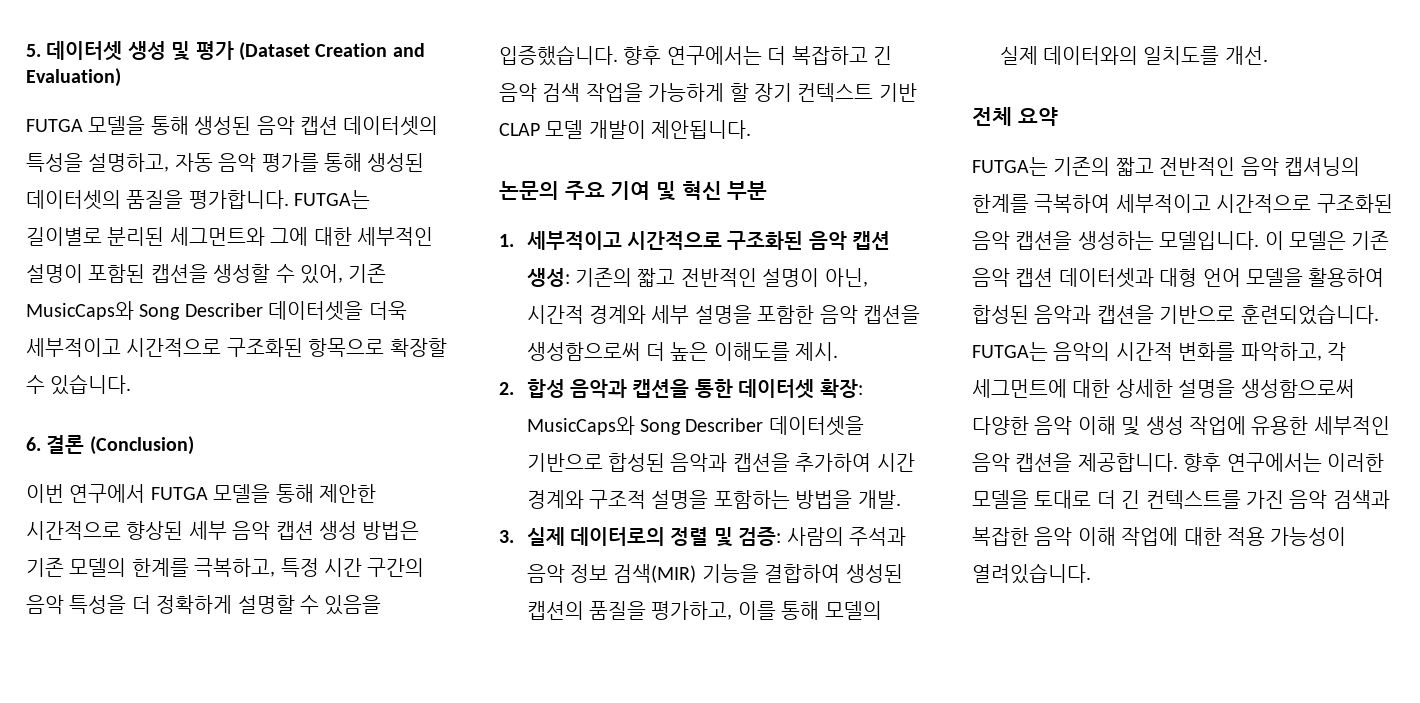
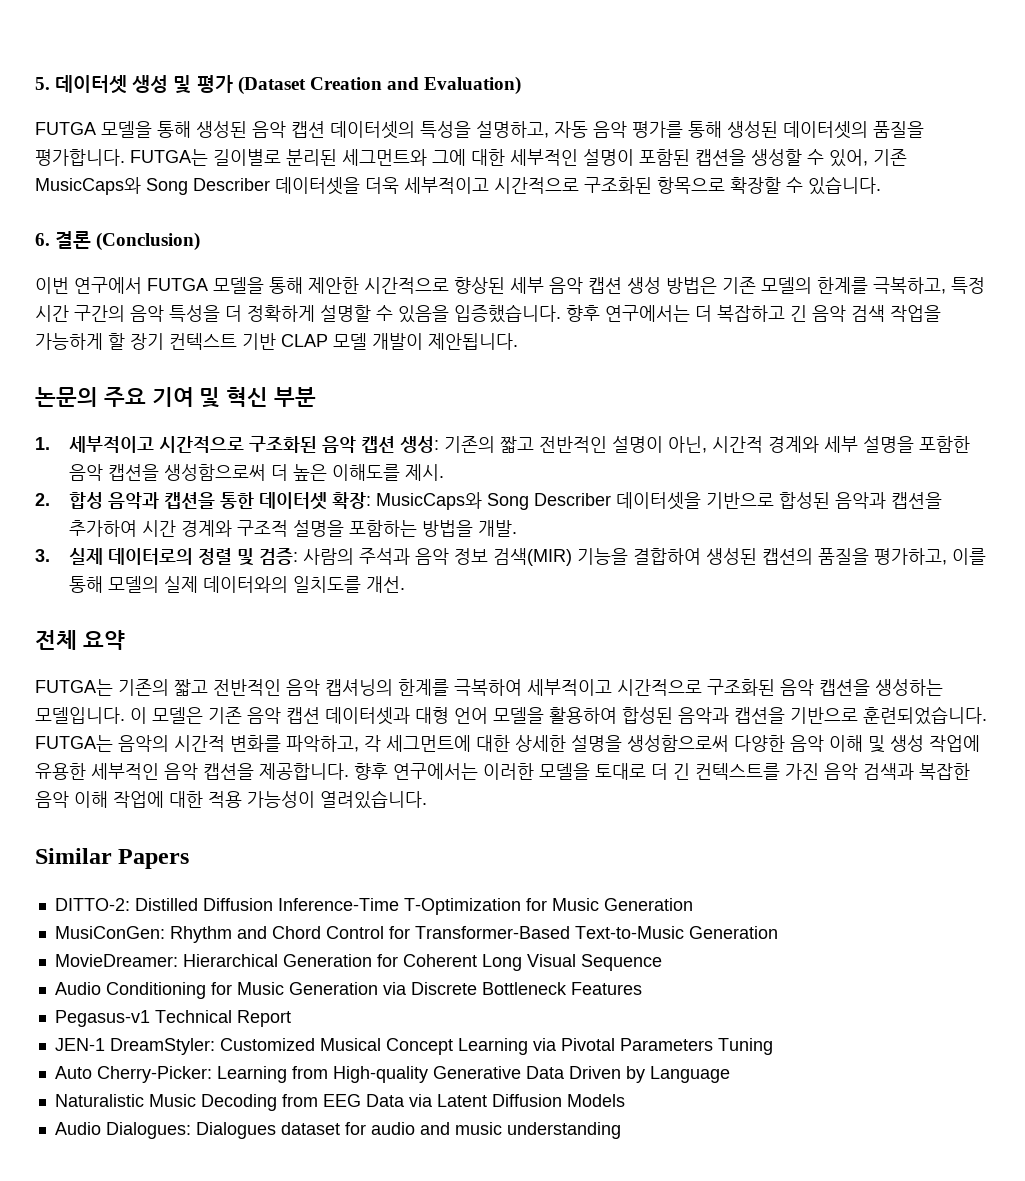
(1091, 573) none -> [35,848,190,869] [54,898,693,915] [54,926,778,943] [54,954,662,971] [54,982,642,999] [54,1010,291,1027] [54,1038,773,1055] [54,1066,730,1083] [54,1094,625,1111] [54,1122,621,1139] // Similar Papers // DITTO-2: Distilled Diffusion Inference-Time T-Optimization for Music Generation // MusiConGen: Rhythm and Chord Control for Transformer-Based Text-to-Music Generation // MovieDreamer: Hierarchical Generation for Coherent Long Visual Sequence // Audio Conditioning for Music Generation via Discrete Bottleneck Features // Pegasus-v1 Technical Report // JEN-1 DreamStyler: Customized Musical Concept Learning via Pivotal Parameters Tuning // Auto Cherry-Picker: Learning from High-quality Generative Data Driven by Language // Naturalistic Music Decoding from EEG Data via Latent Diffusion Models // Audio Dialogues: Dialogues dataset for audio and music understanding

